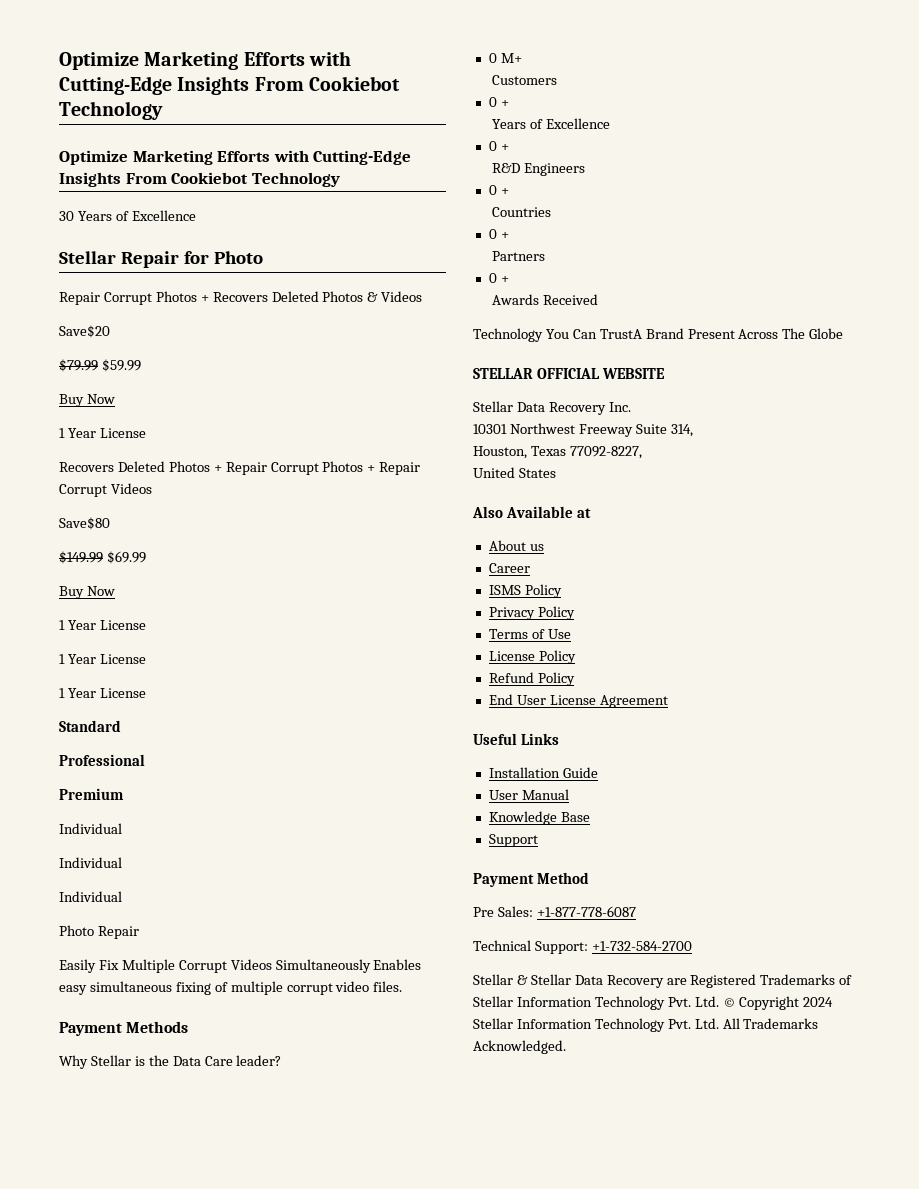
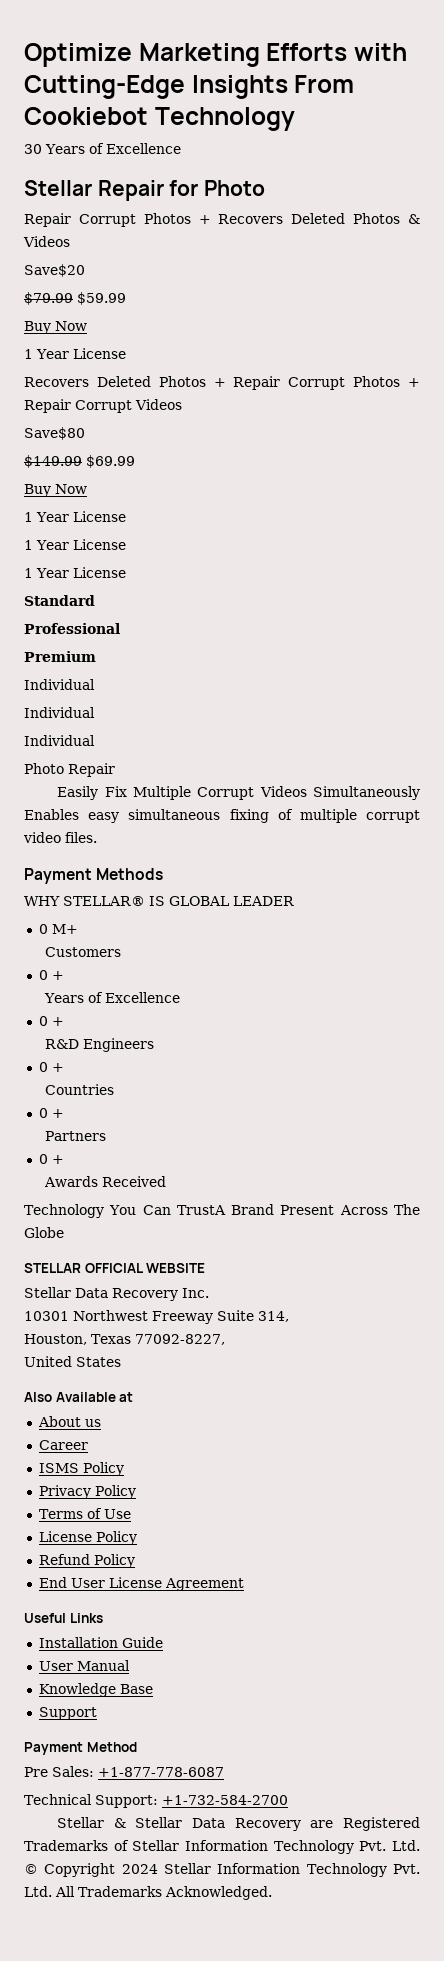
[59,51,351,70] [59,76,400,95] [59,101,163,120] [59,150,412,165] [59,172,340,187] Optimize Marketing Efforts with Cutting-Edge Insights From Cookiebot Technology // Optimize Marketing Efforts with Cutting-Edge Insights From Cookiebot Technology -> [24,43,407,67] [24,75,355,99] [24,107,295,131] Optimize Marketing Efforts with Cutting-Edge Insights From Cookiebot Technology
[59,1055,282,1069] Why Stellar is the Data Care leader? -> [24,896,294,906] WHY STELLAR® IS GLOBAL LEADER

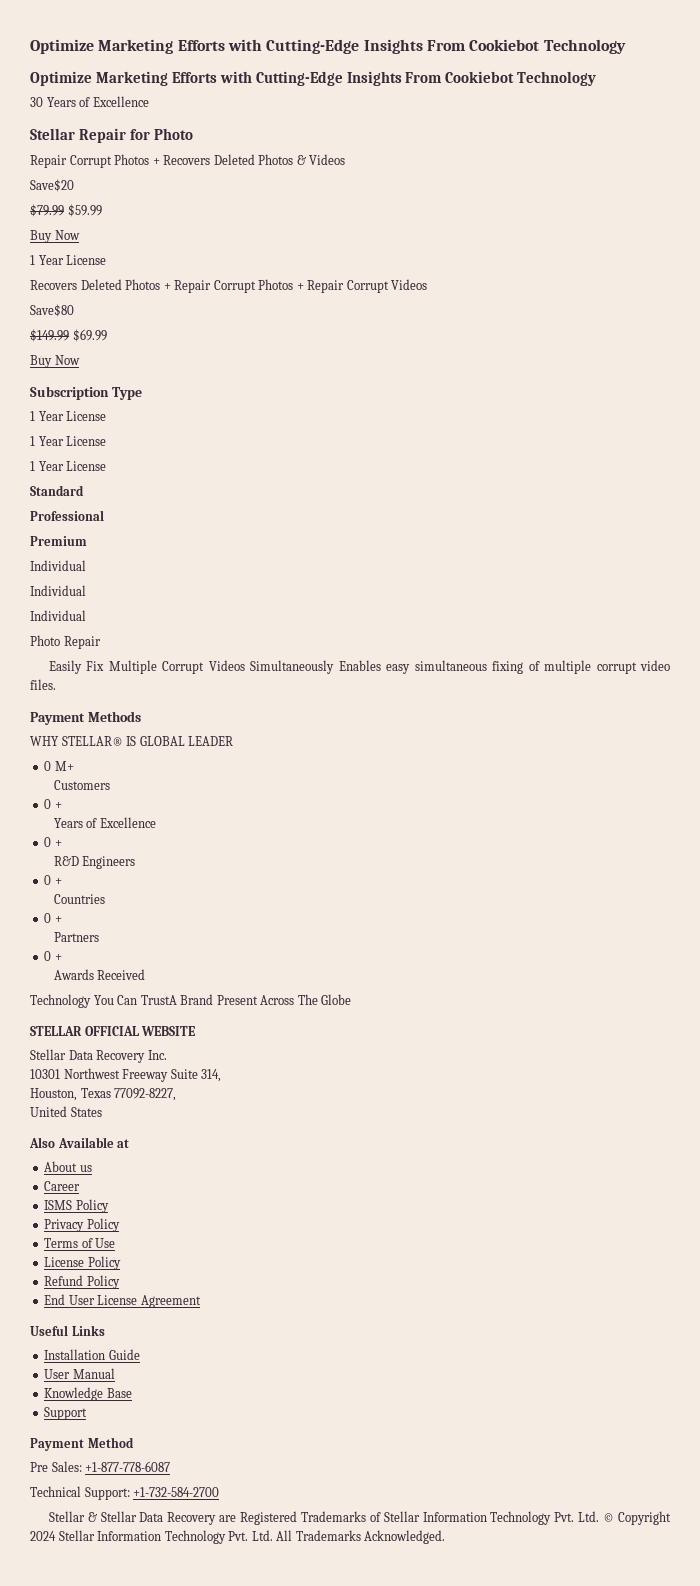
[24,43,407,67] [24,75,355,99] [24,107,295,131] Optimize Marketing Efforts with Cutting-Edge Insights From Cookiebot Technology -> [30,39,626,54] [30,71,597,86] Optimize Marketing Efforts with Cutting-Edge Insights From Cookiebot Technology // Optimize Marketing Efforts with Cutting-Edge Insights From Cookiebot Technology
(87, 489) none -> [30,386,142,400] // Subscription Type

